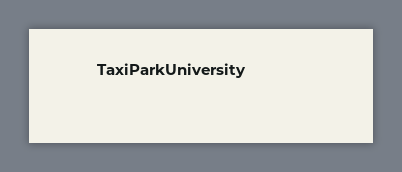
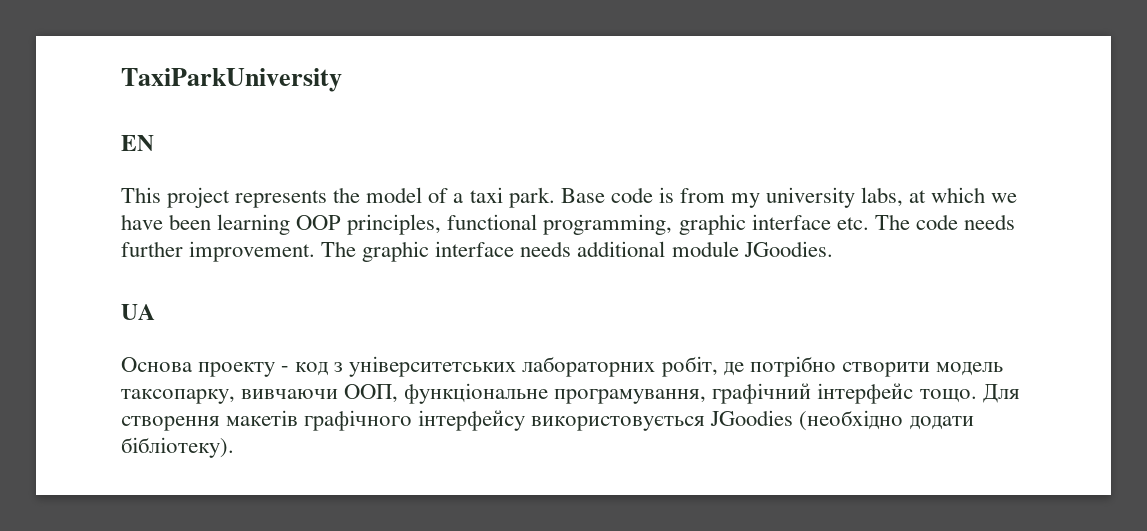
(246, 70) none -> [121,135,154,151] [121,187,1018,208] [121,214,1015,235] [121,241,833,262] [121,304,155,320] [121,356,1003,377] [121,383,1020,404] [121,410,974,431] [121,437,234,458] // EN // This project represents the model of a taxi park. Base code is from my university labs, at which we have been learning OOP principles, functional programming, graphic interface etc. The code needs further improvement. The graphic interface needs additional module JGoodies. // UA // Основа проекту - код з університетських лабораторних робіт, де потрібно створити модель таксопарку, вивчаючи ООП, функціональне програмування, графічний інтерфейс тощо. Для створення макетів графічного інтерфейсу використовується JGoodies (необхідно додати бібліотеку).

